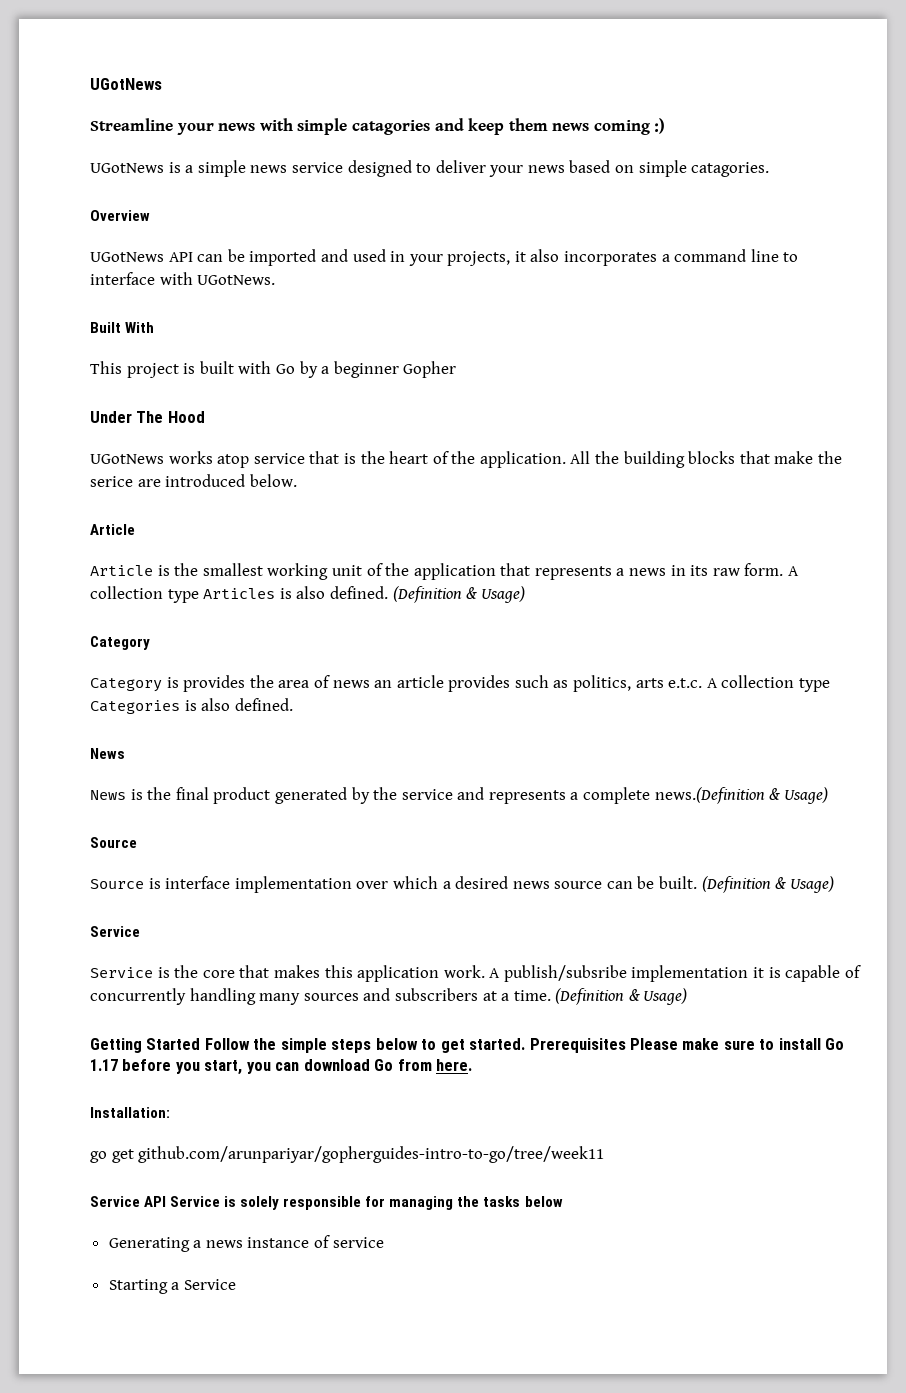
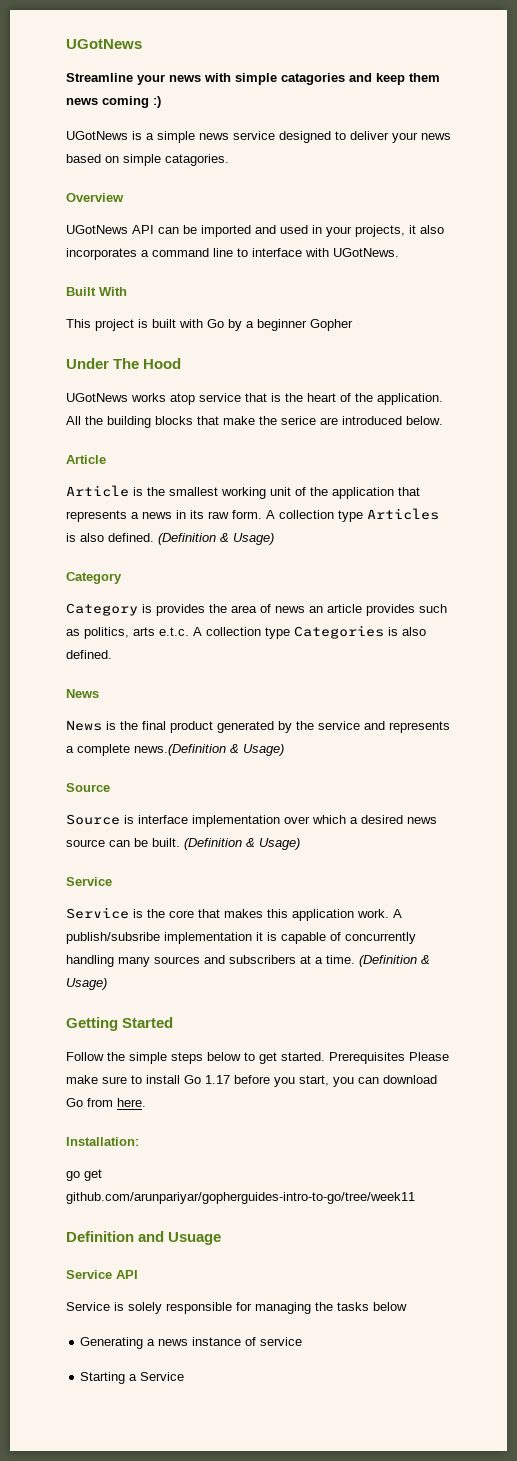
(201, 1044) none -> (174, 1022) //
(605, 1154) none -> [66,1231,222,1245] // Definition and Usuage
(167, 1201) none -> (138, 1274) //

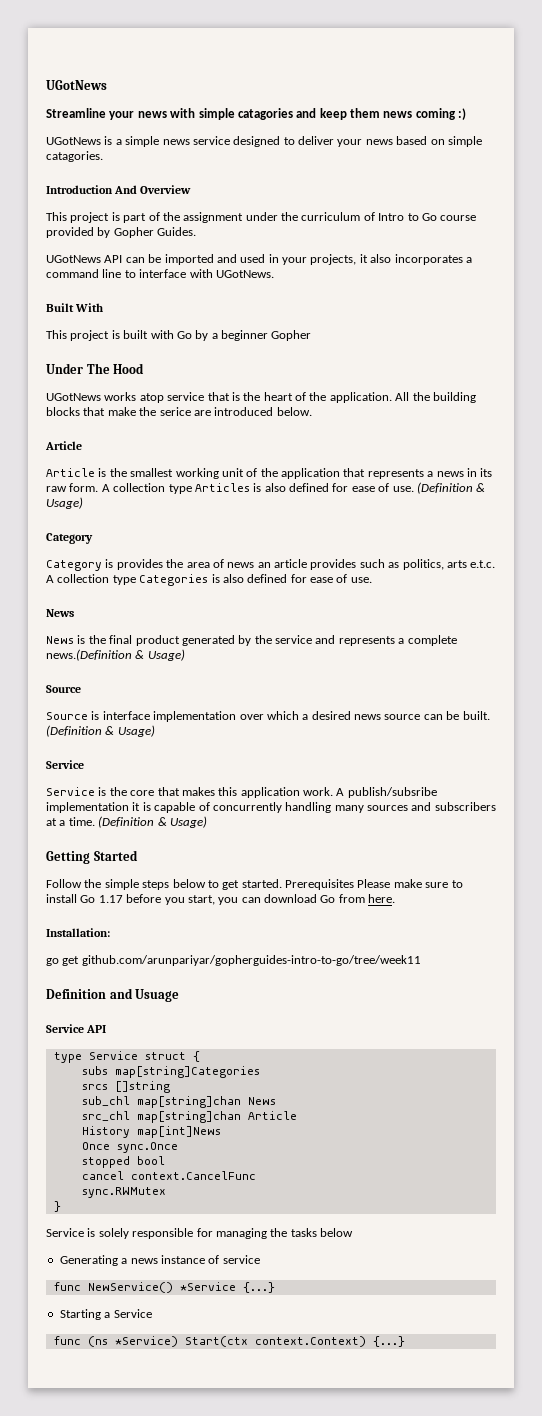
(229, 160) none -> [46,185,138,194] Introduction And
(124, 197) none -> [46,212,477,223] [46,227,197,238] // This project is part of the assignment under the curriculum of Intro to Go course provided by Gopher Guides.
[108,533,154,542] defined. -> [289,483,414,492] defined for ease of use.
[66,650,112,659] defined. -> [247,574,372,583] defined for ease of use.
(138, 1274) none -> [53,1051,200,1063] [81,1066,260,1078] [81,1081,170,1093] [81,1096,276,1108] [81,1111,297,1123] [81,1126,221,1138] [81,1142,178,1153] [81,1156,165,1168] [81,1171,256,1180] [81,1187,166,1198] [53,1201,61,1212] // type Service struct { // subs map[string]Categories // srcs []string // sub_chl map[string]chan News // src_chl map[string]chan Article // History map[int]News // Once sync.Once // stopped bool // cancel context.CancelFunc // sync.RWMutex // }
(303, 1341) none -> [53,1282,275,1293] // func NewService() *Service {...}
(185, 1376) none -> [53,1336,405,1347] // func (ns *Service) Start(ctx context.Context) {...}

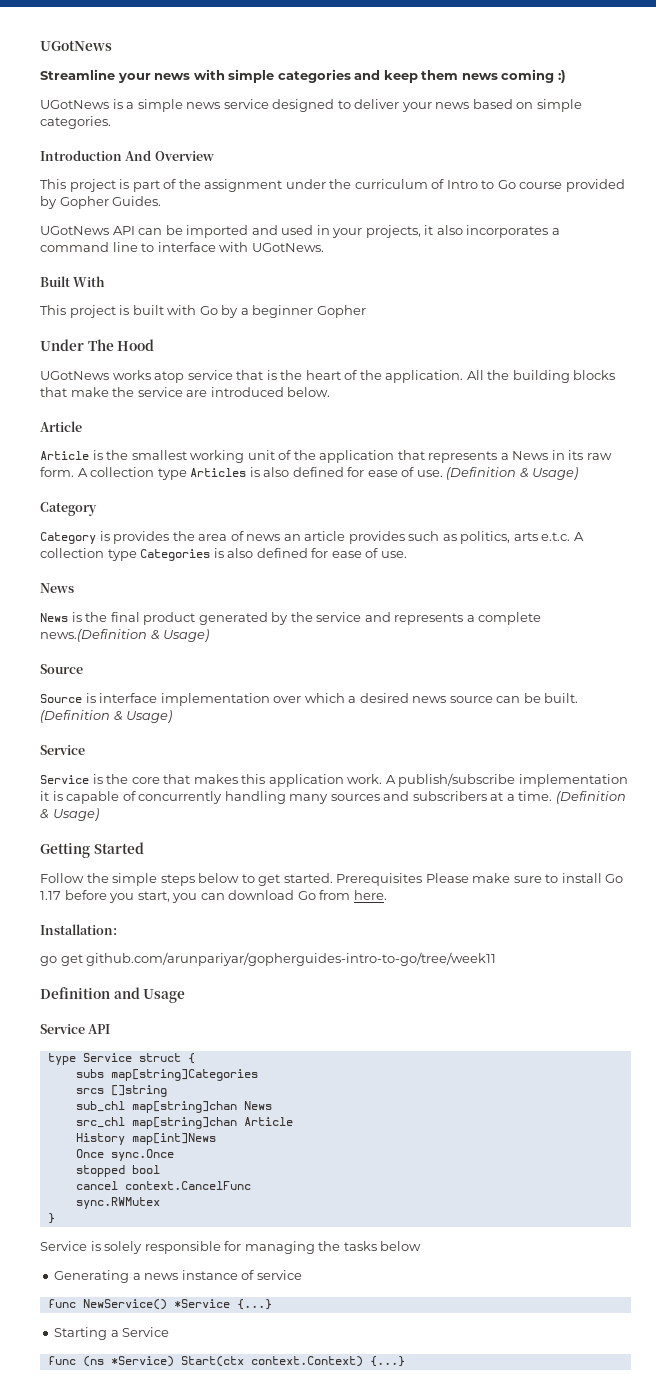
[237,108,293,120] catagories -> [277,69,351,83] categories
[46,151,103,162] catagories. -> [40,116,111,129] categories.
[159,407,191,416] serice -> [137,387,183,397] service
[436,471,464,477] news -> [512,451,549,460] News
[347,787,437,798] publish/subsribe -> [398,773,516,787] publish/subscribe
[135,989,180,1002] Usuage -> [143,989,186,1003] Usage

